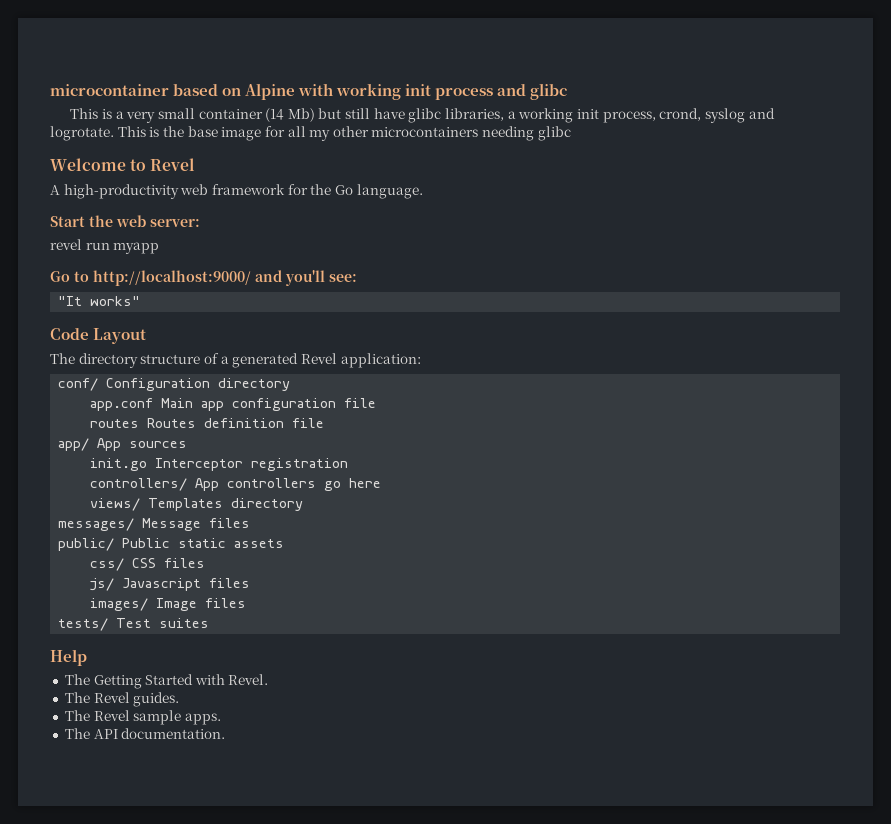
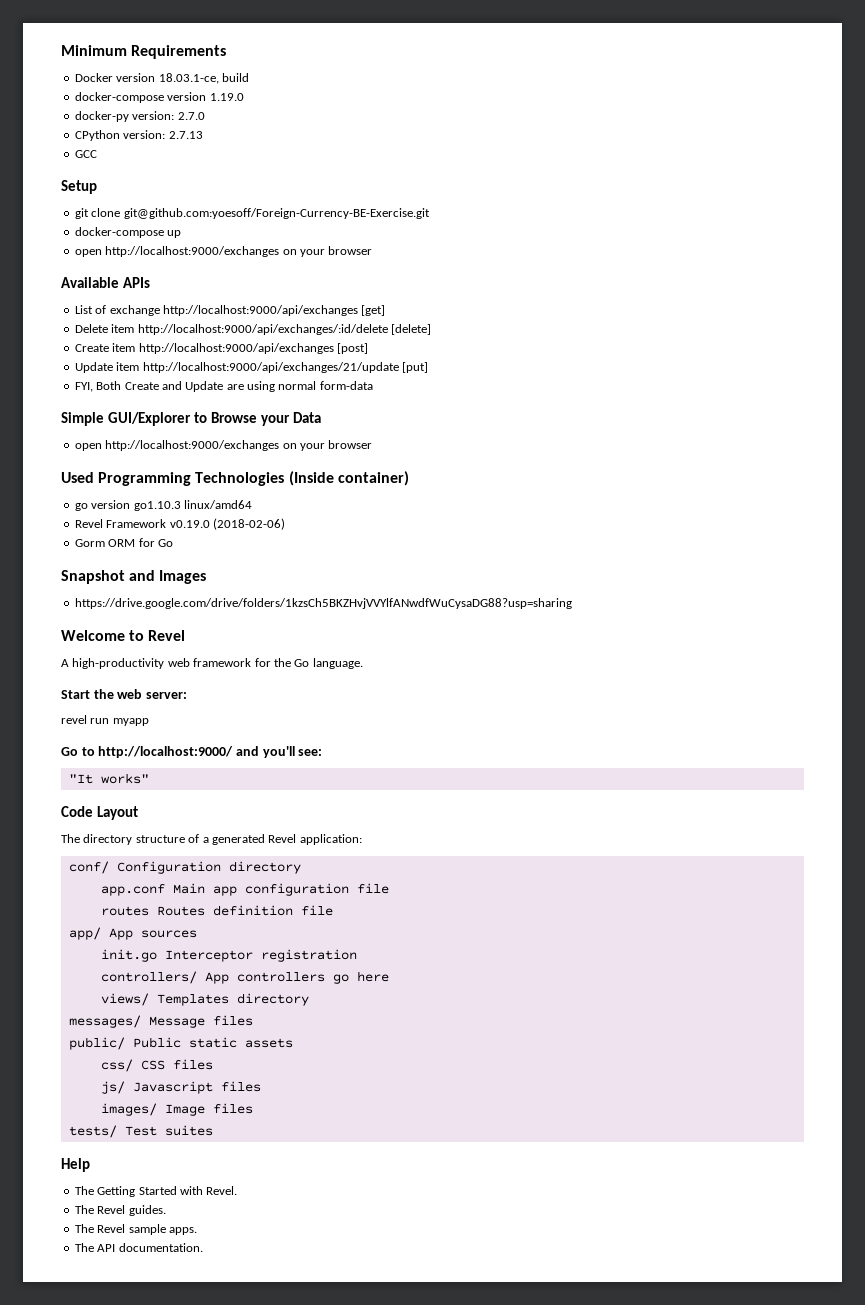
[50,83,568,100] [70,108,775,123] [50,126,571,141] microcontainer based on Alpine with working init process and glibc // This is a very small container (14 Mb) but still have glibc libraries, a working init process, crond, syslog and logrotate. This is the base image for all my other microcontainers needing glibc -> [61,45,227,59] [74,73,249,84] [74,92,244,103] [74,111,205,122] [74,130,203,141] [74,150,97,158] [61,180,97,194] [74,208,430,219] [74,227,182,238] [74,246,373,257] [61,277,150,288] [74,305,386,316] [74,324,431,335] [74,343,368,354] [74,362,428,373] [74,381,373,392] [61,412,321,426] [74,440,373,451] [61,471,409,486] [74,500,252,511] [74,518,285,530] [74,538,173,547] [61,570,207,584] [74,598,572,609] Minimum Requirements // Docker version 18.03.1-ce, build // docker-compose version 1.19.0 // docker-py version: 2.7.0 // CPython version: 2.7.13 // GCC // Setup // git clone git@github.com:yoesoff/Foreign-Currency-BE-Exercise.git // docker-compose up // open http://localhost:9000/exchanges on your browser // Available APIs // List of exchange http://localhost:9000/api/exchanges [get] // Delete item http://localhost:9000/api/exchanges/:id/delete [delete] // Create item http://localhost:9000/api/exchanges [post] // Update item http://localhost:9000/api/exchanges/21/update [put] // FYI, Both Create and Update are using normal form-data // Simple GUI/Explorer to Browse your Data // open http://localhost:9000/exchanges on your browser // Used Programming Technologies (Inside container) // go version go1.10.3 linux/amd64 // Revel Framework v0.19.0 (2018-02-06) // Gorm ORM for Go // Snapshot and Images // https://drive.google.com/drive/folders/1kzsCh5BKZHvjVVYlfANwdfWuCysaDG88?usp=sharing

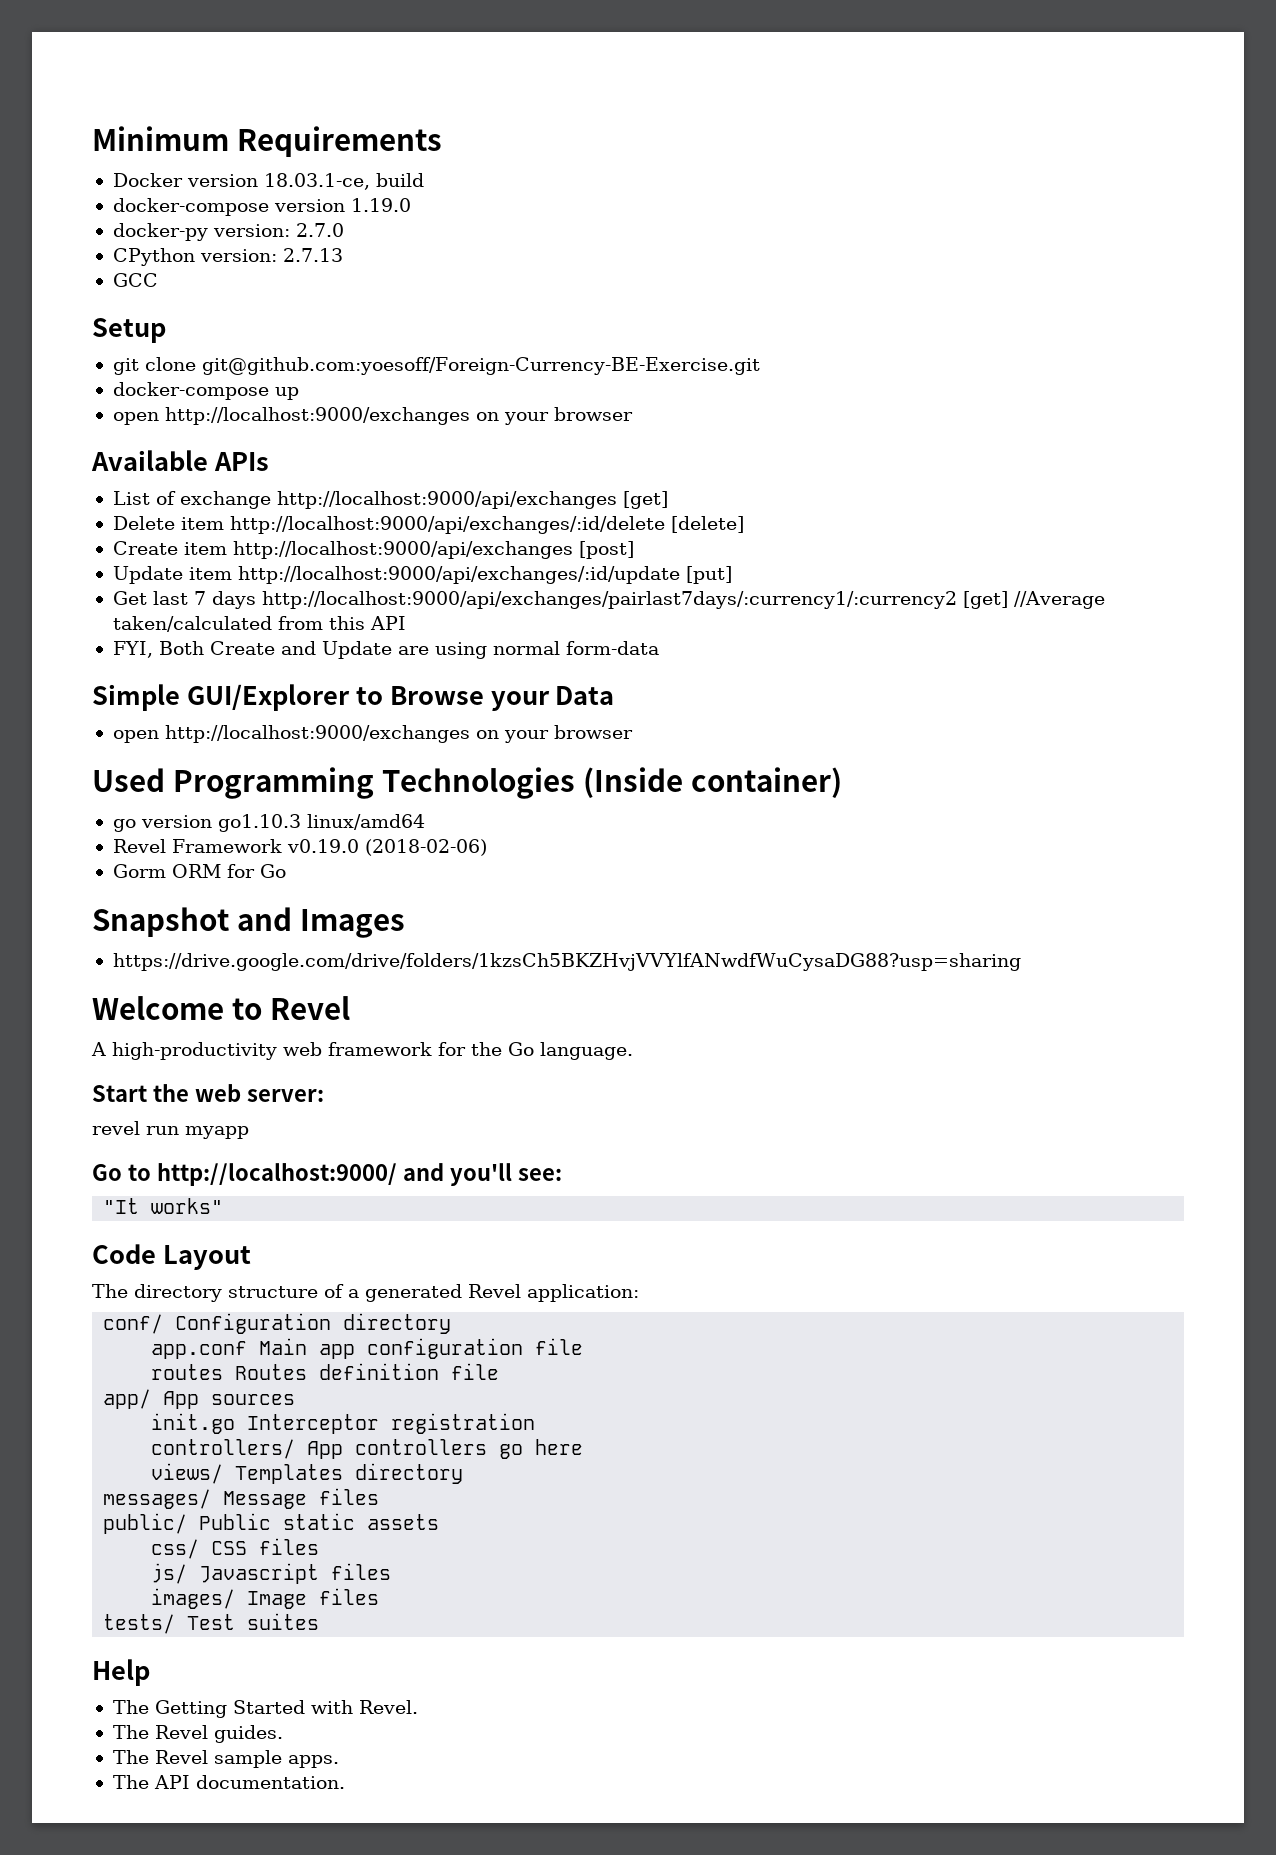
[142,362,399,373] http://localhost:9000/api/exchanges/21/update -> [237,566,680,584] http://localhost:9000/api/exchanges/:id/update
(428, 367) none -> [112,591,1105,609] [112,616,406,632] // Get last 7 days http://localhost:9000/api/exchanges/pairlast7days/:currency1/:currency2 [get] //Average taken/calculated from this API

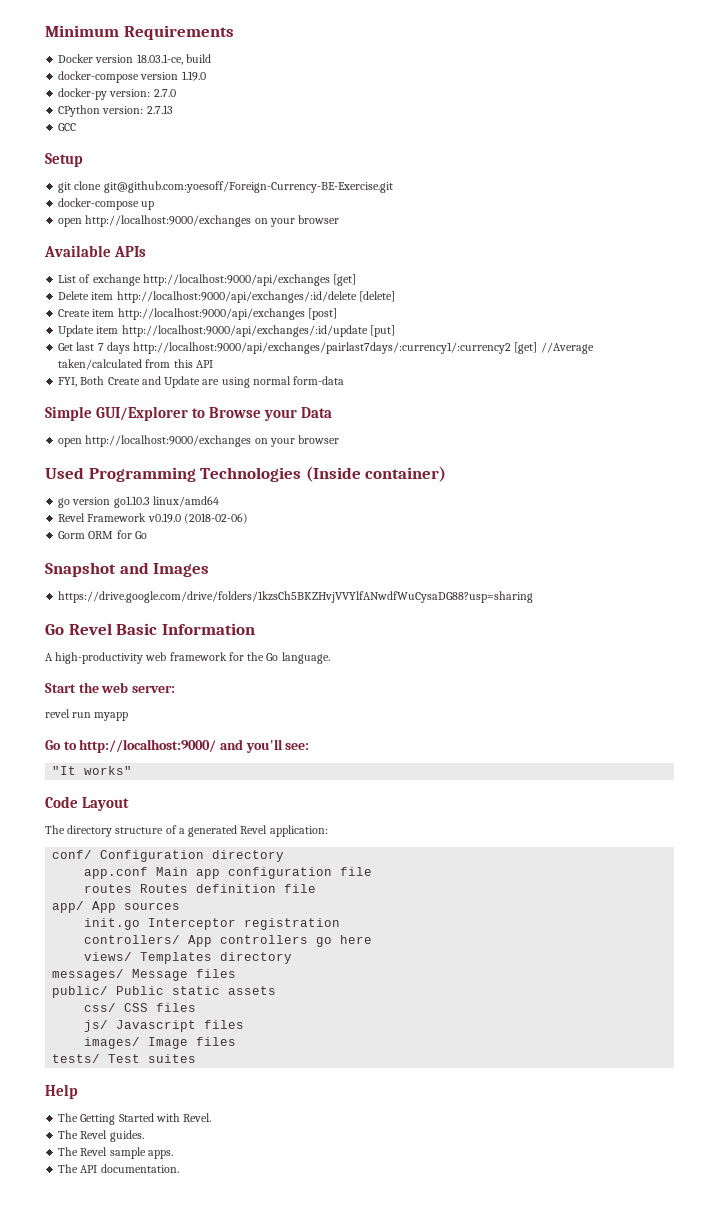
[92,996,350,1020] Welcome to Revel -> [45,623,255,635] Go Revel Basic Information

